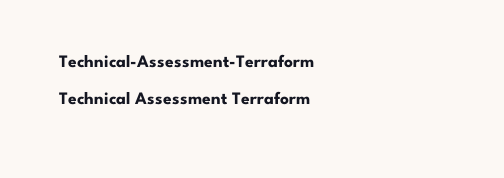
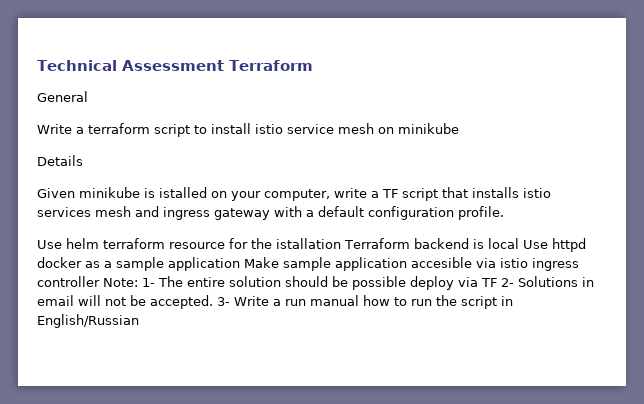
[59,54,314,68] Technical-Assessment-Terraform // -> (37, 65) none
(310, 98) none -> [37,91,88,102] [37,123,459,137] [37,155,83,166] [37,187,551,201] [37,206,504,220] [37,238,586,252] [37,257,579,271] [37,276,594,290] [37,295,513,309] [37,314,139,328] // General // Write a terraform script to install istio service mesh on minikube // Details // Given minikube is istalled on your computer, write a TF script that installs istio services mesh and ingress gateway with a default configuration profile. // Use helm terraform resource for the istallation Terraform backend is local Use httpd docker as a sample application Make sample application accesible via istio ingress controller Note: 1- The entire solution should be possible deploy via TF 2- Solutions in email will not be accepted. 3- Write a run manual how to run the script in English/Russian

